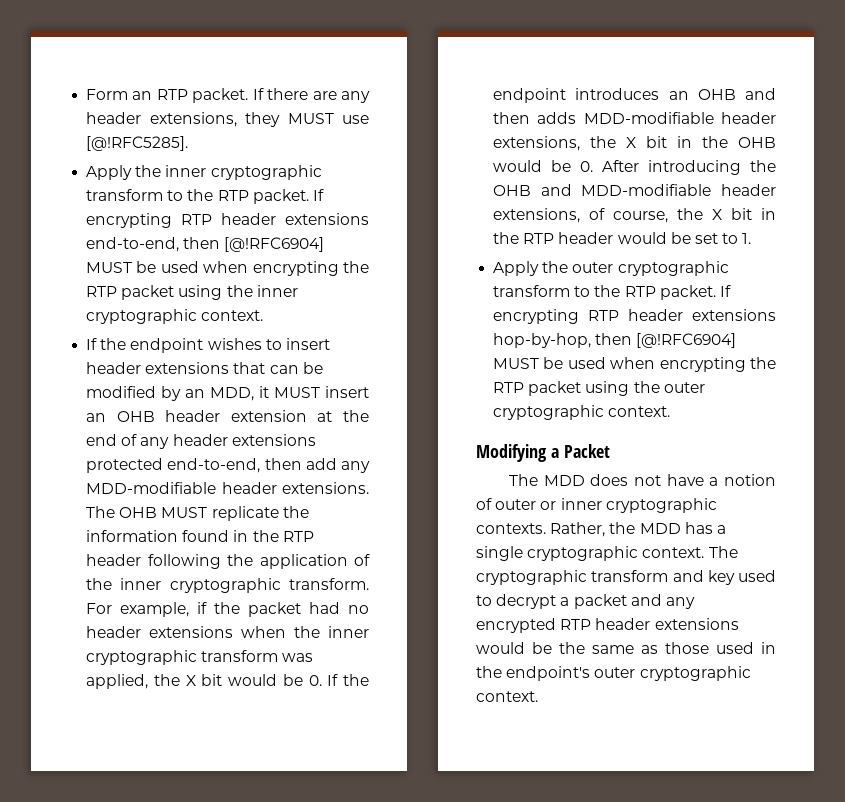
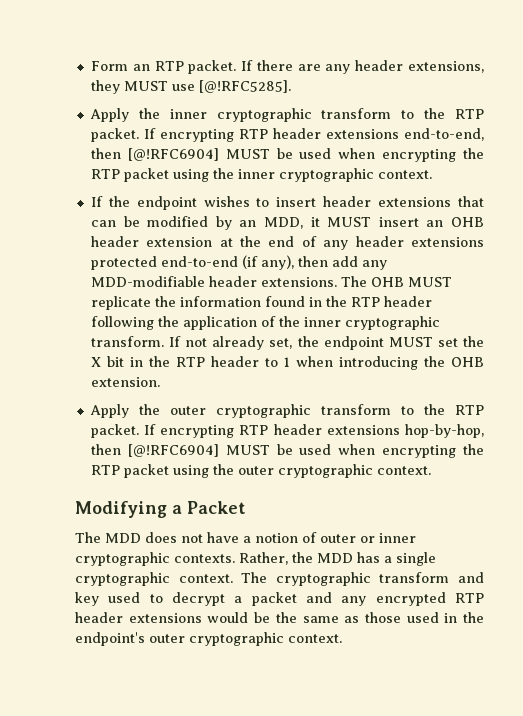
[167,458,261,473] end-to-end, -> [160,255,294,270] end-to-end (if any),
[86,602,369,617] [86,626,369,638] [86,650,314,665] [86,674,369,689] [493,88,776,103] [493,112,776,124] [493,136,776,151] [493,160,776,175] [493,184,776,196] [493,208,669,223] For example, if the packet had no header extensions when the inner cryptographic transform was applied, the X bit would be 0. If the endpoint introduces an OHB and then adds MDD-modifiable header extensions, the X bit in the OHB would be 0. After introducing the OHB and MDD-modifiable header extensions, of course, -> [169,336,458,350] If not already set, the endpoint MUST set
[617,232,752,244] would be set to 1. -> [264,356,484,370] [90,377,160,387] to 1 when introducing the OHB extension.

